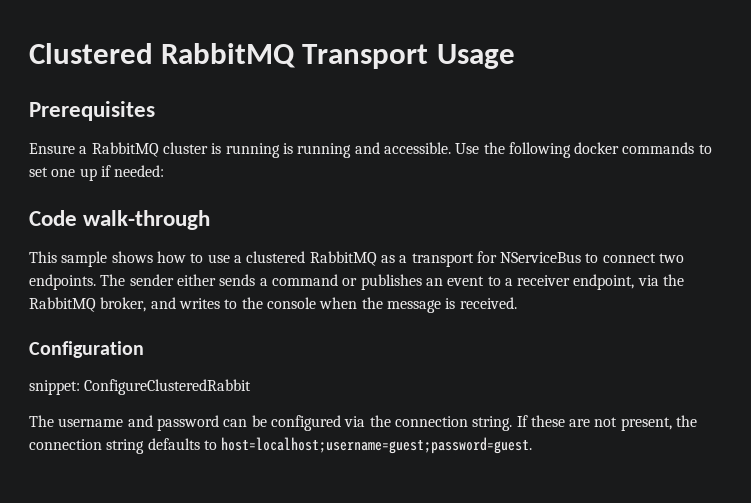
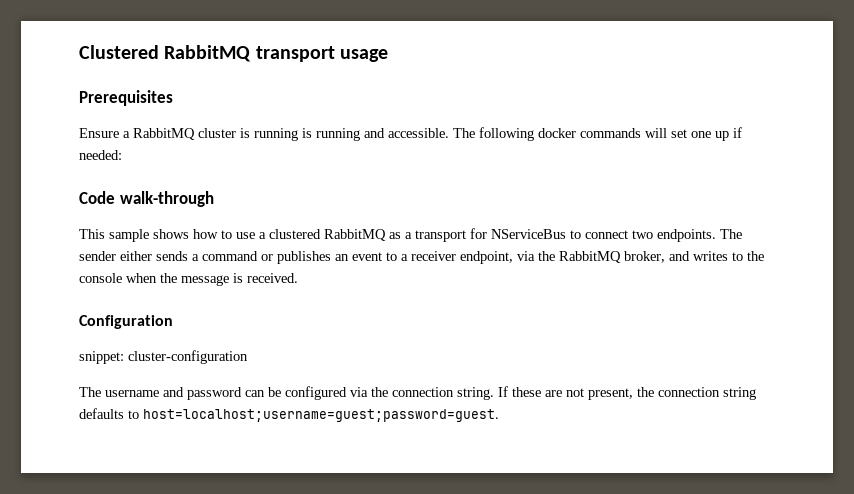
[302,44,515,69] Transport Usage -> [255,46,388,62] transport usage
[455,142,505,154] Use the -> [453,128,475,138] The
[698,144,712,154] to -> [645,128,667,138] will
[84,379,252,395] ConfigureClusteredRabbit -> [128,350,248,364] cluster-configuration

